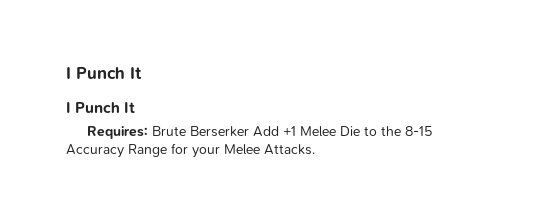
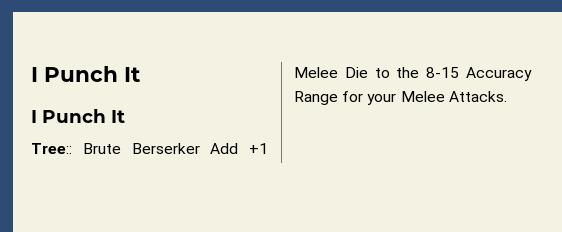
[87,126,149,139] Requires: -> [31,143,72,154] Tree::

